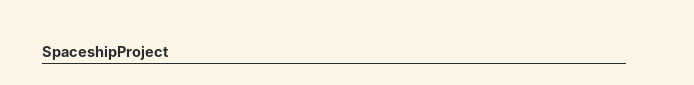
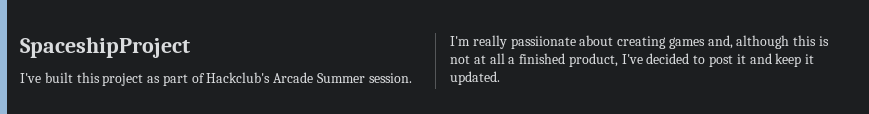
(169, 52) none -> [20,72,412,86] [450,35,830,49] [450,53,815,67] [450,71,500,85] // I've built this project as part of Hackclub's Arcade Summer session. I'm really passiionate about creating games and, although this is not at all a finished product, I've decided to post it and keep it updated.

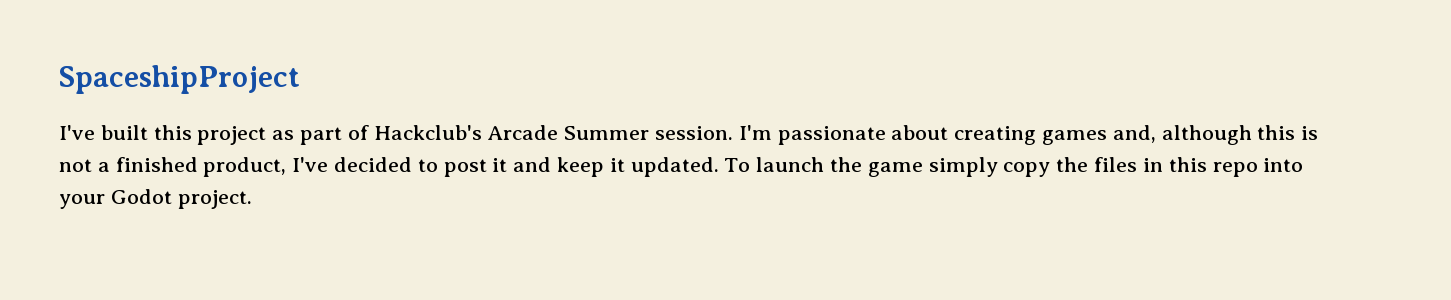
[472,35,576,49] really passiionate -> [777,126,886,145] passionate
[473,53,505,64] at all -> (92, 165) none
(500, 78) none -> [724,157,1304,177] [59,189,252,209] To launch the game simply copy the files in this repo into your Godot project.

